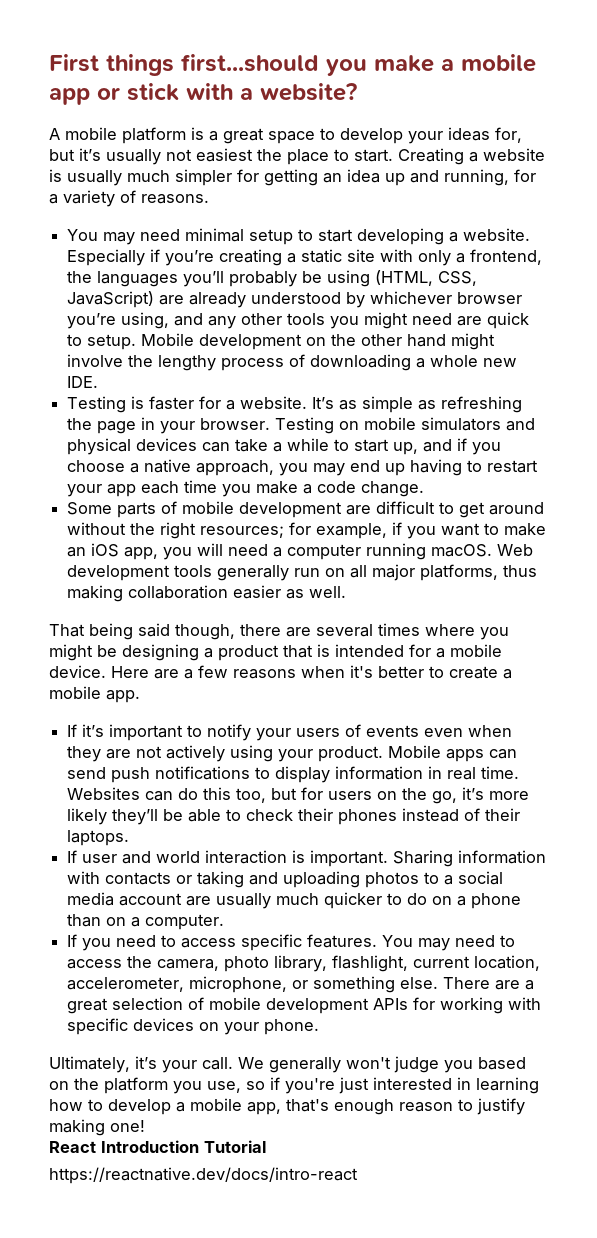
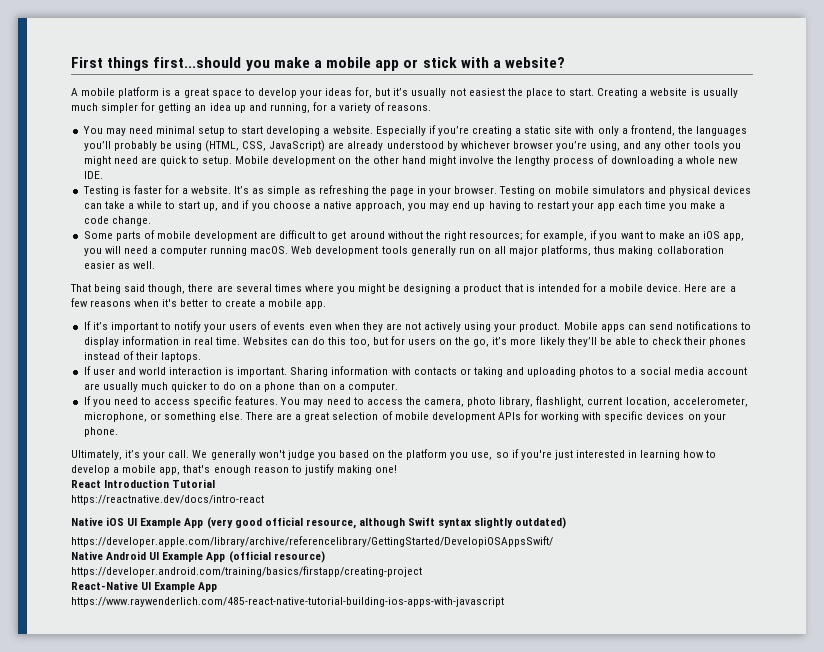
[111,767,151,783] push -> (673, 326) none
(358, 1175) none -> [71,517,567,529] [71,536,553,547] [71,551,325,563] [71,566,422,577] [71,581,218,592] [71,597,504,607] // Native iOS UI Example App (very good official resource, although Swift syntax slightly outdated) // https://developer.apple.com/library/archive/referencelibrary/GettingStarted/DevelopiOSAppsSwift/ // Native Android UI Example App (official resource) // https://developer.android.com/training/basics/firstapp/creating-project // React-Native UI Example App // https://www.raywenderlich.com/485-react-native-tutorial-building-ios-apps-with-javascript

